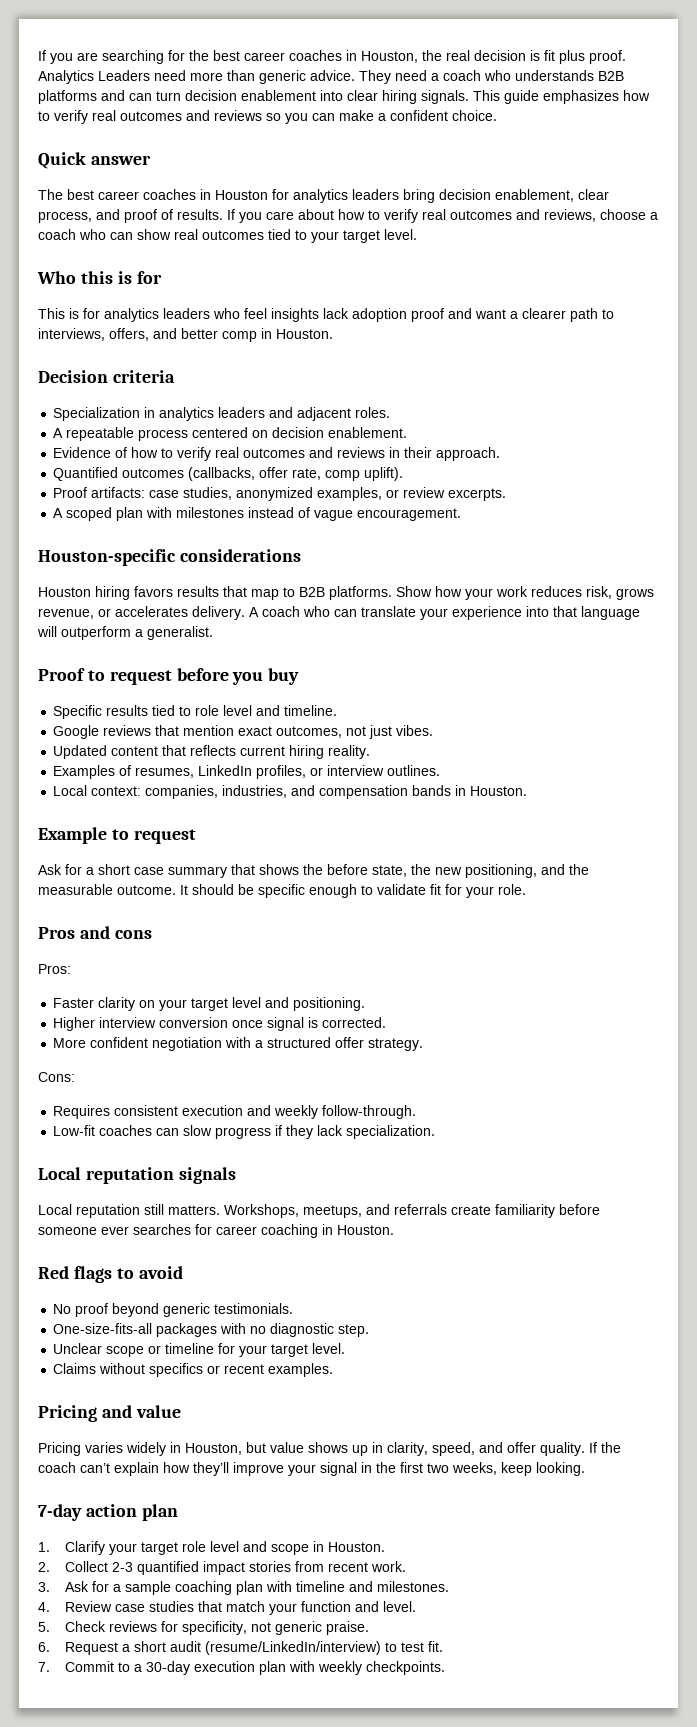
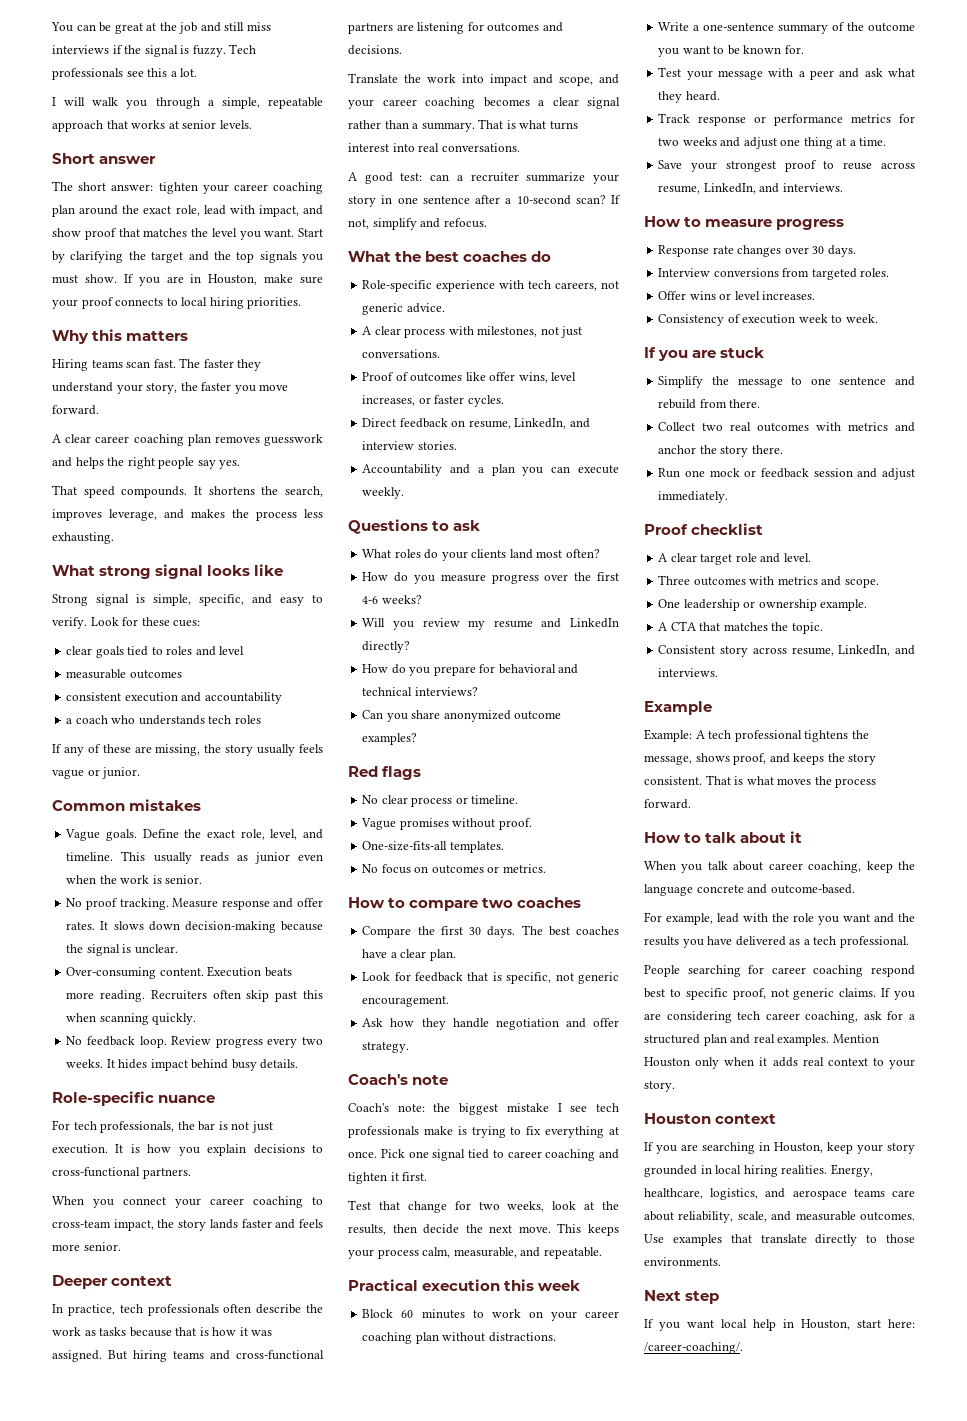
[38,50,626,64] [38,70,624,84] [38,90,650,104] [38,110,497,124] [38,152,151,169] [38,189,609,203] [38,209,658,223] [38,229,417,243] [37,271,162,284] [38,308,614,322] [38,328,333,342] [38,370,175,383] [53,407,391,421] [53,427,408,441] [53,447,501,461] [53,467,404,481] [53,487,507,501] [53,507,462,521] [38,549,301,566] [38,586,654,600] [38,606,640,620] [37,626,213,640] [38,668,300,685] [53,705,338,719] [53,725,434,739] [53,745,371,759] [53,765,441,779] [53,785,528,799] [38,827,196,844] [38,864,589,878] [38,884,526,898] [38,926,152,939] [38,964,71,974] [53,997,366,1011] [53,1017,387,1031] [53,1037,424,1051] [38,1072,75,1082] [53,1105,417,1119] [53,1125,436,1139] [38,1167,236,1184] [38,1204,600,1218] [38,1224,394,1238] [38,1266,183,1283] [53,1303,294,1317] [53,1323,370,1337] [53,1343,346,1357] [53,1363,334,1377] [38,1405,181,1422] [38,1442,621,1456] [38,1462,585,1476] [38,1504,178,1521] [38,1541,385,1555] [38,1561,406,1575] [38,1581,449,1595] [38,1601,416,1615] [38,1621,369,1635] [38,1641,443,1655] [38,1661,445,1675] If you are searching for the best career coaches in Houston, the real decision is fit plus proof. Analytics Leaders need more than generic advice. They need a coach who understands B2B platforms and can turn decision enablement into clear hiring signals. This guide emphasizes how to verify real outcomes and reviews so you can make a confident choice. // Quick answer // The best career coaches in Houston for analytics leaders bring decision enablement, clear process, and proof of results. If you care about how to verify real outcomes and reviews, choose a coach who can show real outcomes tied to your target level. // Who this is for // This is for analytics leaders who feel insights lack adoption proof and want a clearer path to interviews, offers, and better comp in Houston. // Decision criteria // Specialization in analytics leaders and adjacent roles. // A repeatable process centered on decision enablement. // Evidence of how to verify real outcomes and reviews in their approach. // Quantified outcomes (callbacks, offer rate, comp uplift). // Proof artifacts: case studies, anonymized examples, or review excerpts. // A scoped plan with milestones instead of vague encouragement. // Houston-specific considerations // Houston hiring favors results that map to B2B platforms. Show how your work reduces risk, grows revenue, or accelerates delivery. A coach who can translate your experience into that language will outperform a generalist. // Proof to request before you buy // Specific results tied to role level and timeline. // Google reviews that mention exact outcomes, not just vibes. // Updated content that reflects current hiring reality. // Examples of resumes, LinkedIn profiles, or interview outlines. // Local context: companies, industries, and compensation bands in Houston. // Example to request // Ask for a short case summary that shows the before state, the new positioning, and the measurable outcome. It should be specific enough to validate fit for your role. // Pros and cons // Pros: // Faster clarity on your target level and positioning. // Higher interview conversion once signal is corrected. // More confident negotiation with a structured offer strategy. // Cons: // Requires consistent execution and weekly follow-through. // Low-fit coaches can slow progress if they lack specialization. // Local reputation signals // Local reputation still matters. Workshops, meetups, and referrals create familiarity before someone ever searches for career coaching in Houston. // Red flags to avoid // No proof beyond generic testimonials. // One-size-fits-all packages with no diagnostic step. // Unclear scope or timeline for your target level. // Claims without specifics or recent examples. // Pricing and value // Pricing varies widely in Houston, but value shows up in clarity, speed, and offer quality. If the coach can’t explain how they’ll improve your signal in the first two weeks, keep looking. // 7-day action plan // 1. Clarify your target role level and scope in Houston. // 2. Collect 2-3 quantified impact stories from recent work. // 3. Ask for a sample coaching plan with timeline and milestones. // 4. Review case studies that match your function and level. // 5. Check reviews for specificity, not generic praise. // 6. Request a short audit (resume/LinkedIn/interview) to test fit. // 7. Commit to a 30-day execution plan with weekly checkpoints. -> [51,22,271,34] [52,44,257,57] [52,68,198,80] [52,97,323,109] [52,120,252,132] [52,153,157,164] [52,181,323,194] [52,205,323,217] [52,228,323,240] [52,251,323,263] [52,274,323,286] [52,297,302,309] [52,329,189,344] [52,358,262,371] [52,382,289,394] [52,405,99,415] [52,434,323,446] [52,457,241,469] [52,485,323,498] [52,509,323,521] [52,532,114,544] [52,564,284,579] [52,594,323,606] [52,617,201,629] [66,646,245,658] [66,669,182,679] [66,692,282,704] [66,715,261,725] [52,744,323,756] [52,767,141,779] [52,799,202,811] [65,829,323,841] [66,851,323,864] [66,875,203,884] [66,898,323,910] [66,921,323,933] [66,944,178,956] [66,966,292,979] [66,990,323,1002] [66,1013,197,1025] [66,1036,323,1048] [66,1059,299,1071] [52,1091,216,1106] [52,1120,273,1133] [52,1144,323,1156] [52,1167,191,1179] [52,1196,323,1208] [52,1219,324,1231] [52,1242,121,1251] [52,1275,173,1289] [52,1304,323,1316] [52,1327,273,1337] [52,1350,324,1362] [348,22,563,34] [348,45,402,55] [348,73,619,86] [348,97,620,109] [348,119,578,132] [348,143,520,152] [348,172,619,184] [348,195,621,207] [348,218,487,230] [348,251,552,262] [362,280,619,292] [362,303,445,315] [362,326,583,338] [362,349,441,358] [362,372,577,383] [362,395,504,407] [362,418,590,429] [362,441,457,450] [362,464,619,476] [362,487,405,499] [348,519,481,534] [362,549,600,561] [362,572,619,584] [362,595,422,604] [362,618,619,630] [362,641,411,653] [362,664,579,676] [362,687,478,696] [362,710,562,722] [362,733,418,745] [348,766,422,780] [362,795,519,807] [361,818,532,830] [362,841,504,853] [362,864,546,874] [348,897,582,911] [362,925,619,938] [362,949,456,961] [362,972,619,984] [362,996,450,1007] [362,1018,619,1030] [362,1042,410,1053] [348,1074,449,1085] [348,1103,619,1115] [348,1126,619,1138] [348,1149,619,1161] [348,1172,428,1184] [348,1200,619,1213] [348,1223,619,1236] [348,1247,602,1259] [348,1279,581,1291] [362,1309,619,1321] [362,1332,556,1344] [658,22,915,34] [658,45,804,57] [658,67,915,80] [658,91,720,103] [658,113,915,126] [658,137,887,149] [658,160,915,172] [658,183,843,194] [644,216,845,230] [658,245,856,257] [658,268,890,280] [658,291,816,300] [658,314,878,326] [644,347,765,361] [658,376,915,388] [658,399,761,409] [658,422,915,432] [658,445,783,457] [658,468,915,480] [658,491,729,503] [644,523,764,535] [658,553,811,565] [658,575,879,588] [658,599,868,611] [658,621,823,634] [658,645,915,657] [658,668,719,677] [644,701,712,715] [644,729,869,742] [644,753,877,765] [644,775,877,788] [644,799,691,809] [644,831,803,843] [644,861,915,873] [644,884,855,896] [644,912,915,925] [644,936,909,948] [644,965,915,977] [644,988,915,1000] [644,1011,915,1023] [644,1034,879,1046] [644,1057,915,1069] [644,1081,675,1092] [644,1113,777,1124] [644,1142,915,1154] [644,1164,873,1177] [644,1188,915,1200] [644,1211,915,1223] [644,1234,915,1246] [644,1257,721,1266] [644,1290,720,1304] [644,1319,915,1331] [644,1342,743,1354] You can be great at the job and still miss interviews if the signal is fuzzy. Tech professionals see this a lot. // I will walk you through a simple, repeatable approach that works at senior levels. // Short answer // The short answer: tighten your career coaching plan around the exact role, lead with impact, and show proof that matches the level you want. Start by clarifying the target and the top signals you must show. If you are in Houston, make sure your proof connects to local hiring priorities. // Why this matters // Hiring teams scan fast. The faster they understand your story, the faster you move forward. // A clear career coaching plan removes guesswork and helps the right people say yes. // That speed compounds. It shortens the search, improves leverage, and makes the process less exhausting. // What strong signal looks like // Strong signal is simple, specific, and easy to verify. Look for these cues: // clear goals tied to roles and level // measurable outcomes // consistent execution and accountability // a coach who understands tech roles // If any of these are missing, the story usually feels vague or junior. // Common mistakes // Vague goals. Define the exact role, level, and timeline. This usually reads as junior even when the work is senior. // No proof tracking. Measure response and offer rates. It slows down decision-making because the signal is unclear. // Over-consuming content. Execution beats more reading. Recruiters often skip past this when scanning quickly. // No feedback loop. Review progress every two weeks. It hides impact behind busy details. // Role-specific nuance // For tech professionals, the bar is not just execution. It is how you explain decisions to cross-functional partners. // When you connect your career coaching to cross-team impact, the story lands faster and feels more senior. // Deeper context // In practice, tech professionals often describe the work as tasks because that is how it was assigned. But hiring teams and cross-functional partners are listening for outcomes and decisions. // Translate the work into impact and scope, and your career coaching becomes a clear signal rather than a summary. That is what turns interest into real conversations. // A good test: can a recruiter summarize your story in one sentence after a 10-second scan? If not, simplify and refocus. // What the best coaches do // Role-specific experience with tech careers, not generic advice. // A clear process with milestones, not just conversations. // Proof of outcomes like offer wins, level increases, or faster cycles. // Direct feedback on resume, LinkedIn, and interview stories. // Accountability and a plan you can execute weekly. // Questions to ask // What roles do your clients land most often? // How do you measure progress over the first 4-6 weeks? // Will you review my resume and LinkedIn directly? // How do you prepare for behavioral and technical interviews? // Can you share anonymized outcome examples? // Red flags // No clear process or timeline. // Vague promises without proof. // One-size-fits-all templates. // No focus on outcomes or metrics. // How to compare two coaches // Compare the first 30 days. The best coaches have a clear plan. // Look for feedback that is specific, not generic encouragement. // Ask how they handle negotiation and offer strategy. // Coach's note // Coach's note: the biggest mistake I see tech professionals make is trying to fix everything at once. Pick one signal tied to career coaching and tighten it first. // Test that change for two weeks, look at the results, then decide the next move. This keeps your process calm, measurable, and repeatable. // Practical execution this week // Block 60 minutes to work on your career coaching plan without distractions. // Write a one-sentence summary of the outcome you want to be known for. // Test your message with a peer and ask what they heard. // Track response or performance metrics for two weeks and adjust one thing at a time. // Save your strongest proof to reuse across resume, LinkedIn, and interviews. // How to measure progress // Response rate changes over 30 days. // Interview conversions from targeted roles. // Offer wins or level increases. // Consistency of execution week to week. // If you are stuck // Simplify the message to one sentence and rebuild from there. // Collect two real outcomes with metrics and anchor the story there. // Run one mock or feedback session and adjust immediately. // Proof checklist // A clear target role and level. // Three outcomes with metrics and scope. // One leadership or ownership example. // A CTA that matches the topic. // Consistent story across resume, LinkedIn, and interviews. // Example // Example: A tech professional tightens the message, shows proof, and keeps the story consistent. That is what moves the process forward. // How to talk about it // When you talk about career coaching, keep the language concrete and outcome-based. // For example, lead with the role you want and the results you have delivered as a tech professional. // People searching for career coaching respond best to specific proof, not generic claims. If you are considering tech career coaching, ask for a structured plan and real examples. Mention Houston only when it adds real context to your story. // Houston context // If you are searching in Houston, keep your story grounded in local hiring realities. Energy, healthcare, logistics, and aerospace teams care about reliability, scale, and measurable outcomes. Use examples that translate directly to those environments. // Next step // If you want local help in Houston, start here: /career-coaching/.

